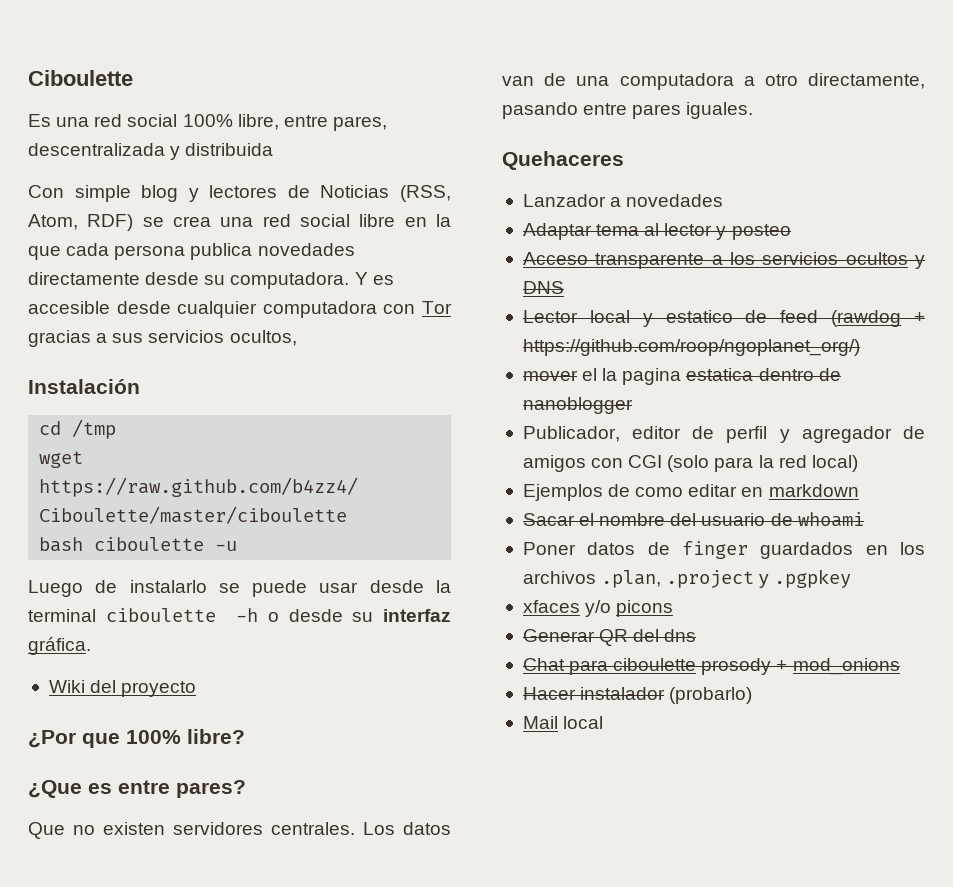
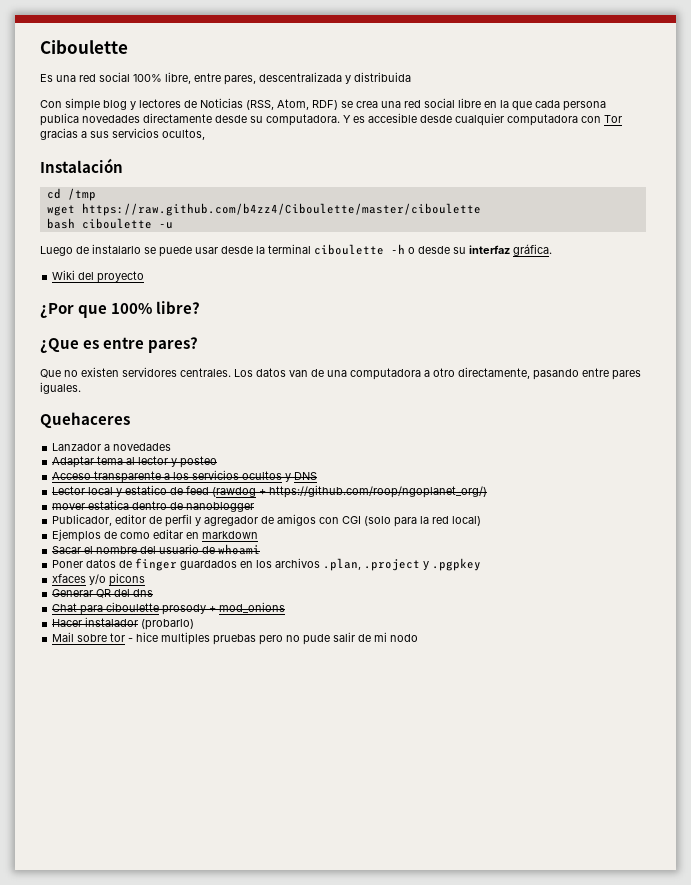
[582,368,682,385] el la pagina -> (86, 506) none
[563,716,604,729] local -> [77,632,419,645] sobre tor - hice multiples pruebas pero no pude salir de mi nodo

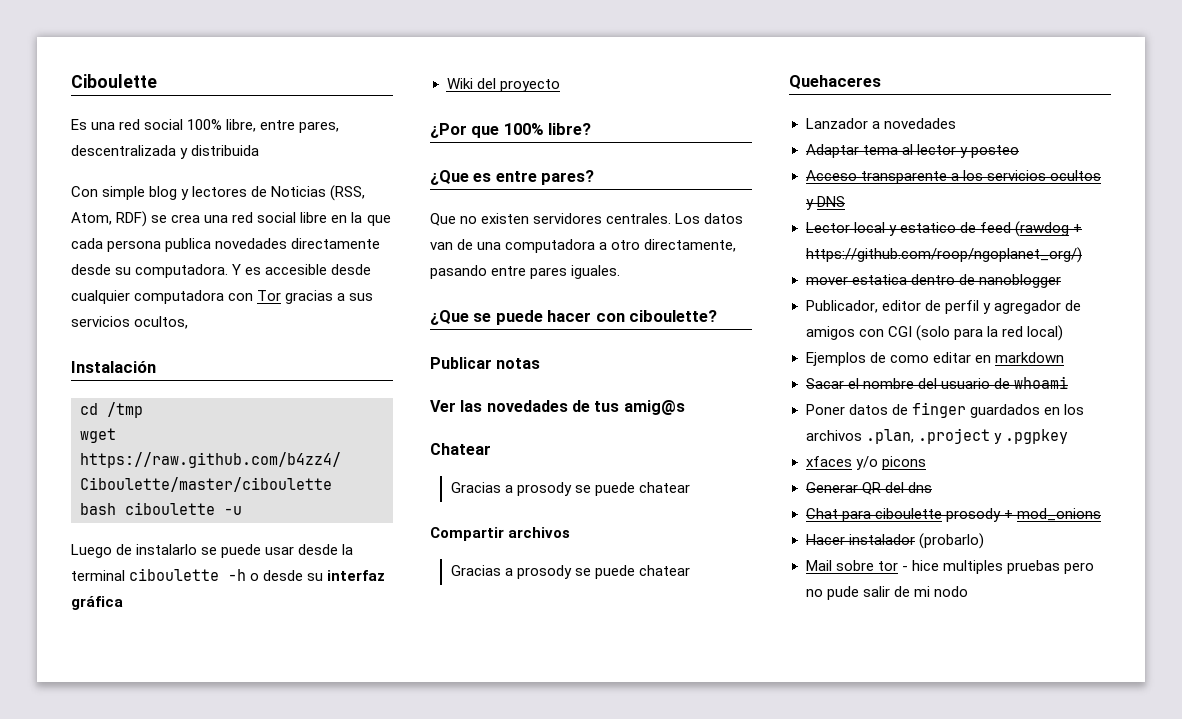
[513,244,552,256] gráfica. -> [71,596,123,610] gráfica
(81, 388) none -> [430,310,718,325] [430,357,541,369] [430,400,685,415] [430,443,491,455] [450,482,690,496] [430,527,571,541] [450,565,690,579] // ¿Que se puede hacer con ciboulette? // Publicar notas // Ver las novedades de tus amig@s // Chatear // Gracias a prosody se puede chatear // Compartir archivos // Gracias a prosody se puede chatear

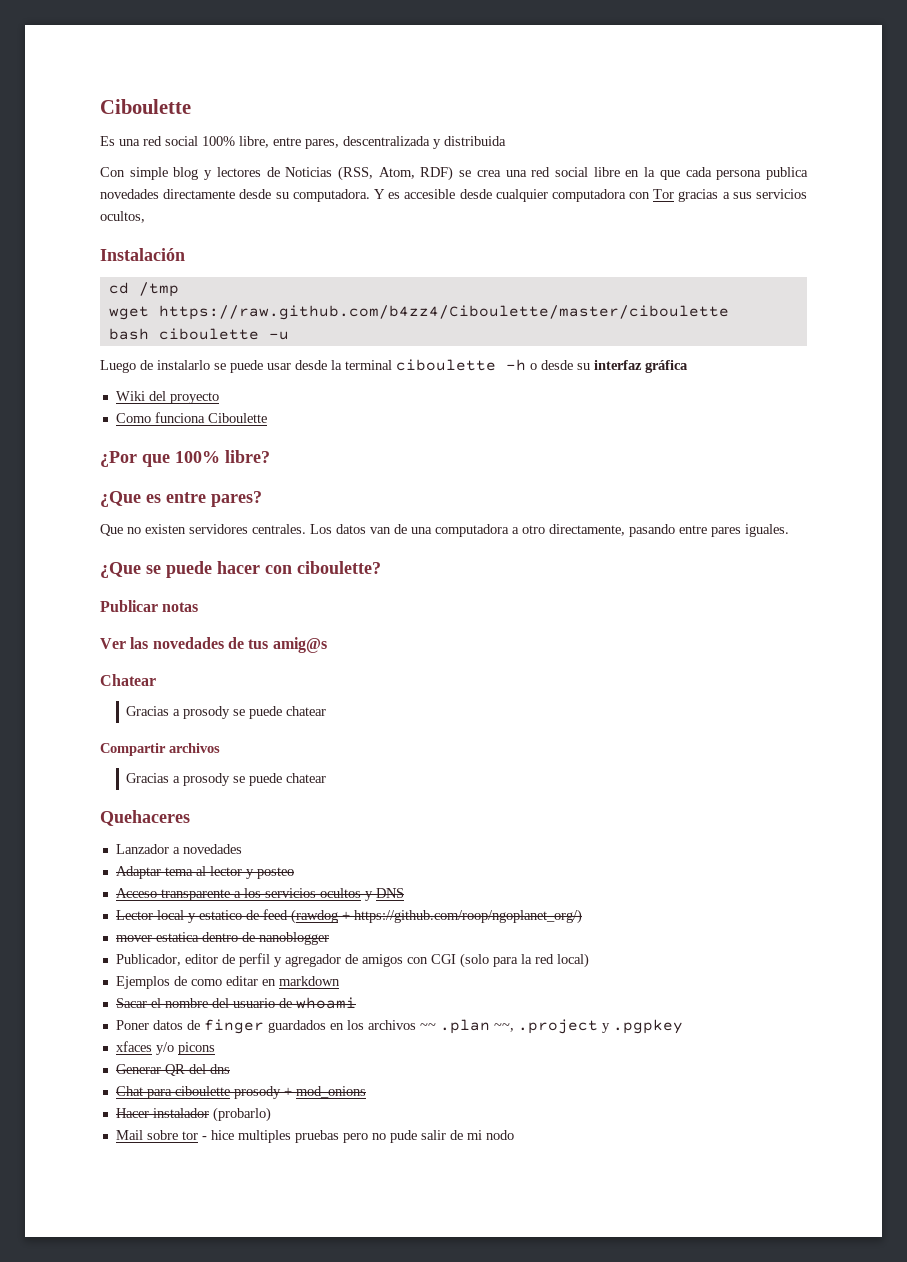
(560, 85) none -> [115,412,267,423] // Como funciona Ciboulette
[865,429,914,444] .plan, -> [419,1019,514,1034] ~~ .plan ~~,

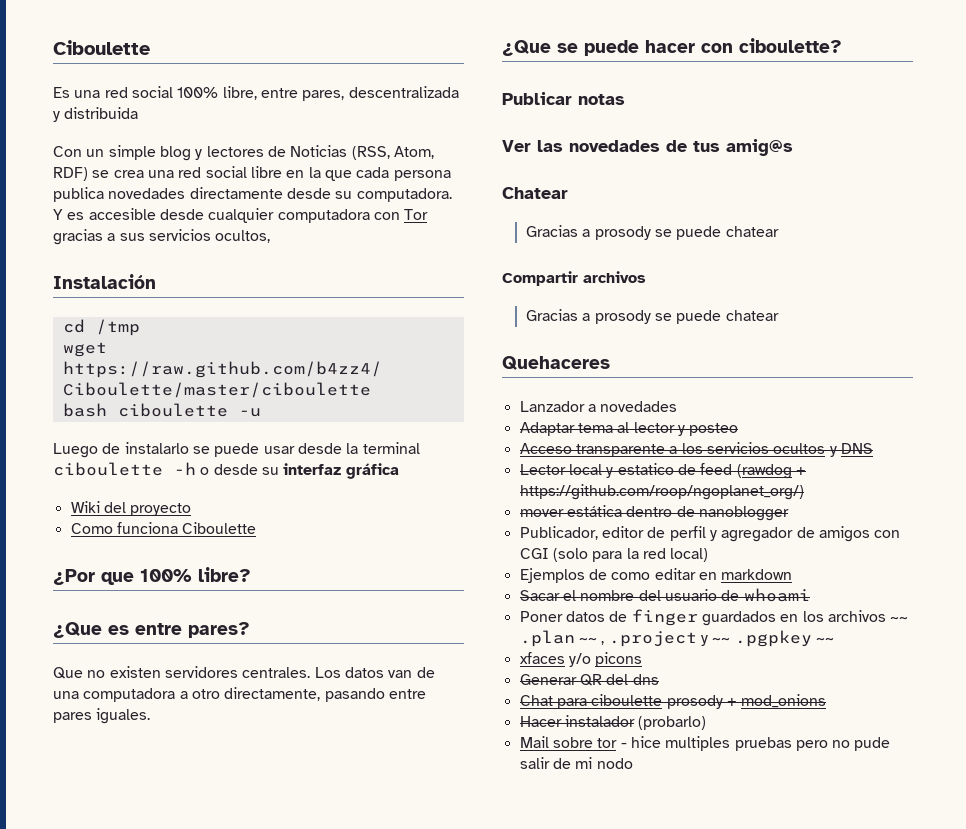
(125, 172) none -> [86,149,105,157] un
[155,932,199,942] estatica -> [566,505,622,517] estática
[493,1023,514,1032] ~~, -> [578,638,605,645] ~~ ,
(610, 1028) none -> [712,638,731,643] ~~
(683, 1026) none -> [815,638,834,643] ~~

